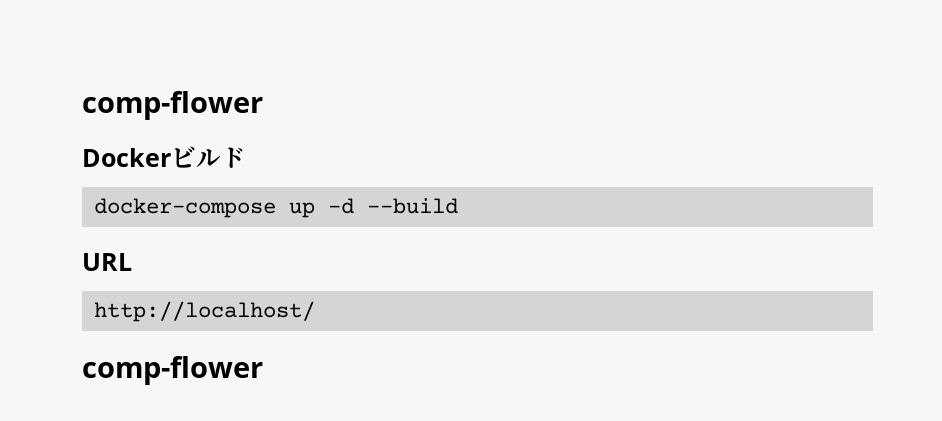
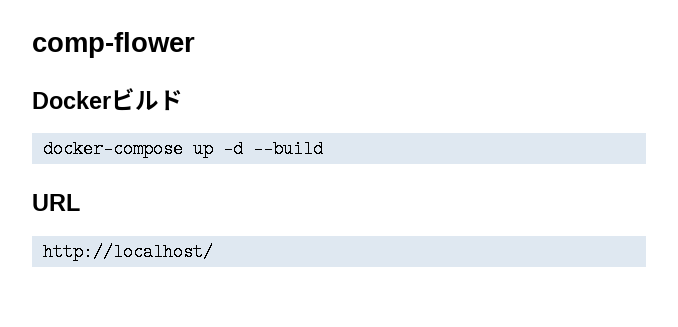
[82,356,263,385] // comp-flower -> (213, 252) none

